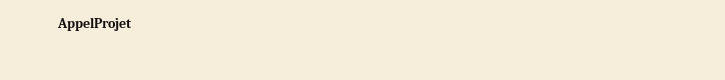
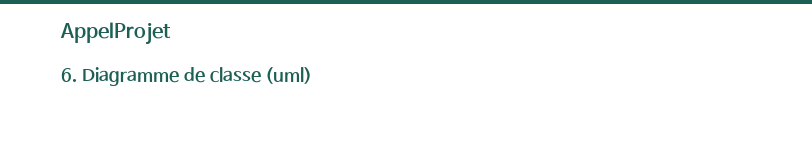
(132, 24) none -> [61,67,313,86] // 6. Diagramme de classe (uml)

